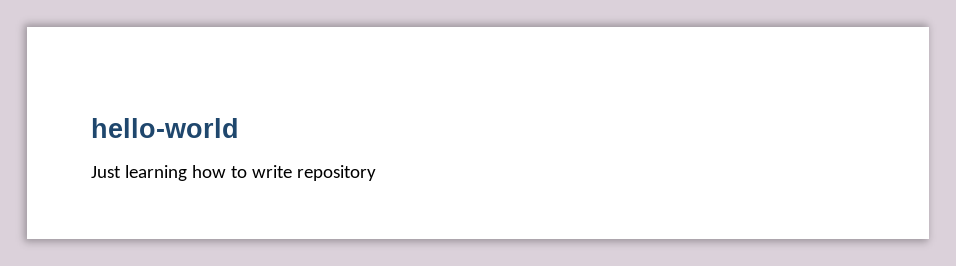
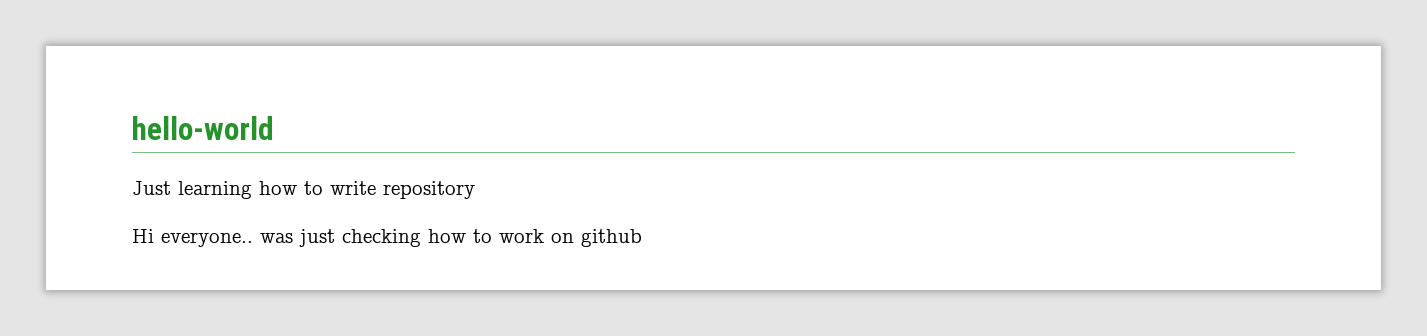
(376, 173) none -> [132,229,642,247] // Hi everyone.. was just checking how to work on github

